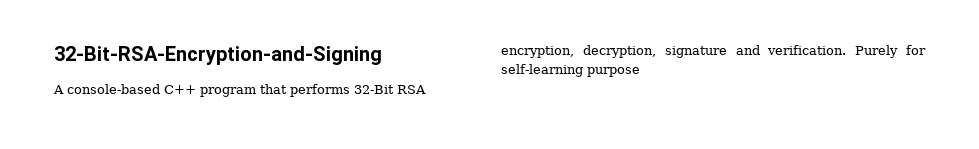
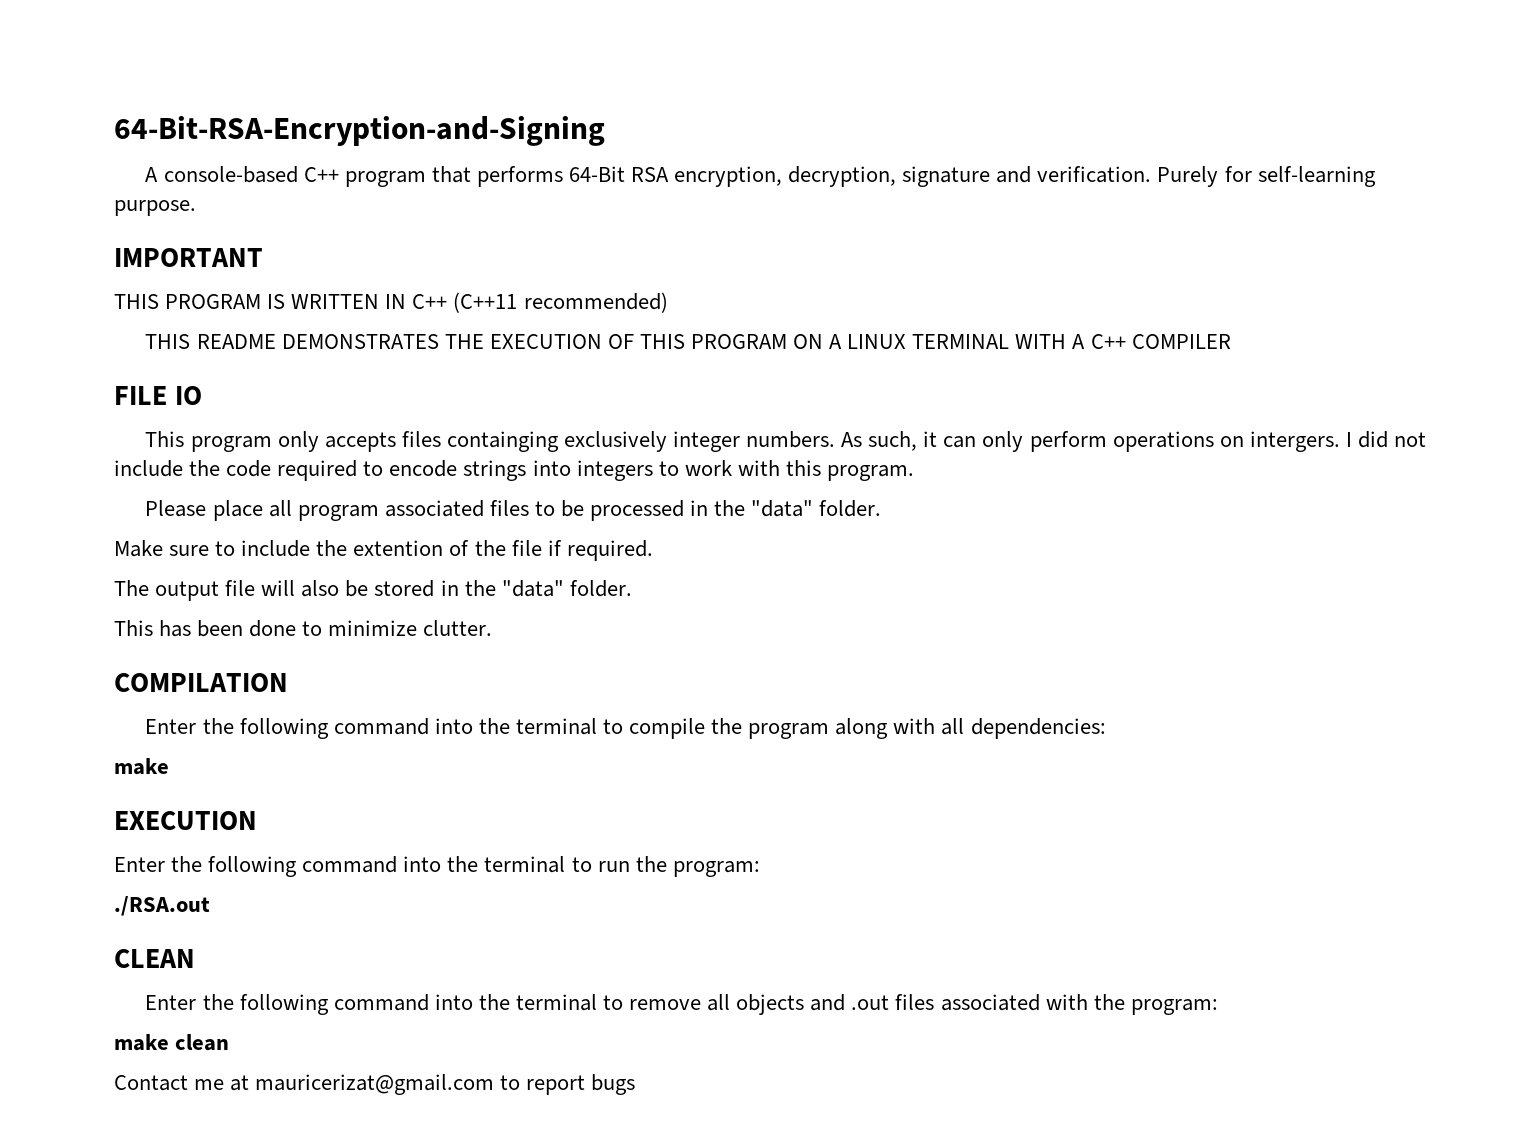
[54,46,382,65] 32-Bit-RSA-Encryption-and-Signing -> [114,116,605,146] 64-Bit-RSA-Encryption-and-Signing
[354,85,394,94] 32-Bit -> [568,166,625,182] 64-Bit
[587,67,640,77] purpose -> [114,200,196,216] [114,248,263,267] [114,292,668,313] [145,334,1231,349] [114,386,202,405] [145,431,1426,452] [114,460,914,481] [145,500,882,521] [114,540,653,561] [114,580,632,601] [114,620,493,637] [114,673,288,692] [145,718,1106,739] [114,758,169,775] [114,811,257,830] [114,856,760,877] [114,896,210,916] [114,949,195,968] [145,994,1218,1015] [114,1034,230,1051] [114,1074,636,1095] purpose. // IMPORTANT // THIS PROGRAM IS WRITTEN IN C++ (C++11 recommended) // THIS README DEMONSTRATES THE EXECUTION OF THIS PROGRAM ON A LINUX TERMINAL WITH A C++ COMPILER // FILE IO // This program only accepts files containging exclusively integer numbers. As such, it can only perform operations on intergers. I did not include the code required to encode strings into integers to work with this program. // Please place all program associated files to be processed in the "data" folder. // Make sure to include the extention of the file if required. // The output file will also be stored in the "data" folder. // This has been done to minimize clutter. // COMPILATION // Enter the following command into the terminal to compile the program along with all dependencies: // make // EXECUTION // Enter the following command into the terminal to run the program: // ./RSA.out // CLEAN // Enter the following command into the terminal to remove all objects and .out files associated with the program: // make clean // Contact me at mauricerizat@gmail.com to report bugs

